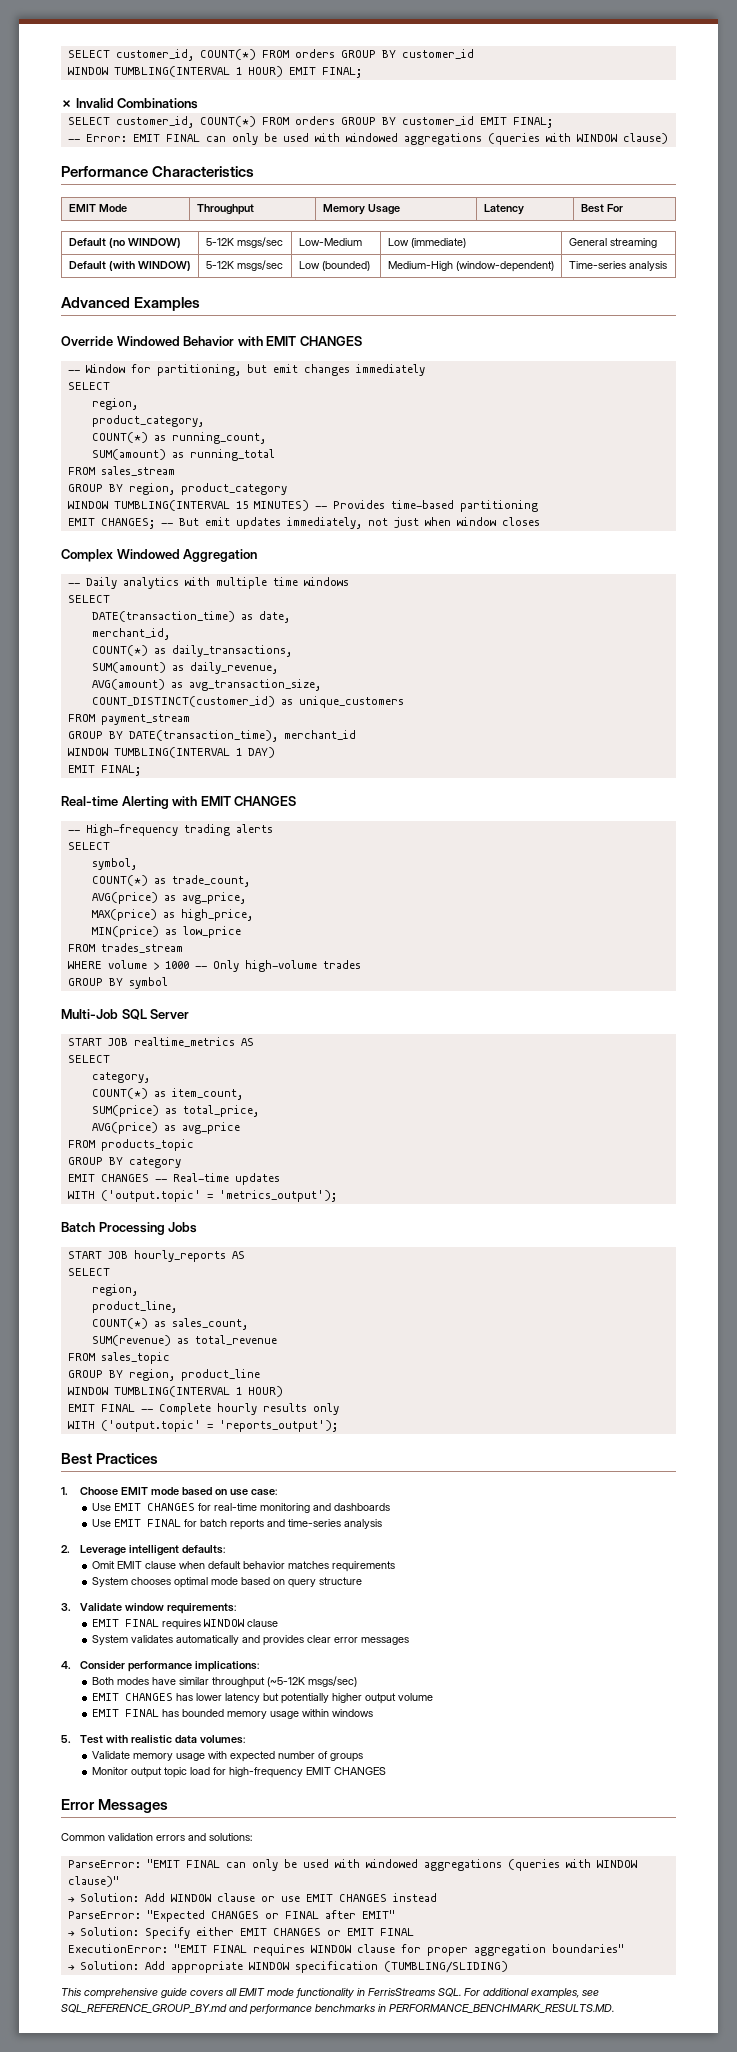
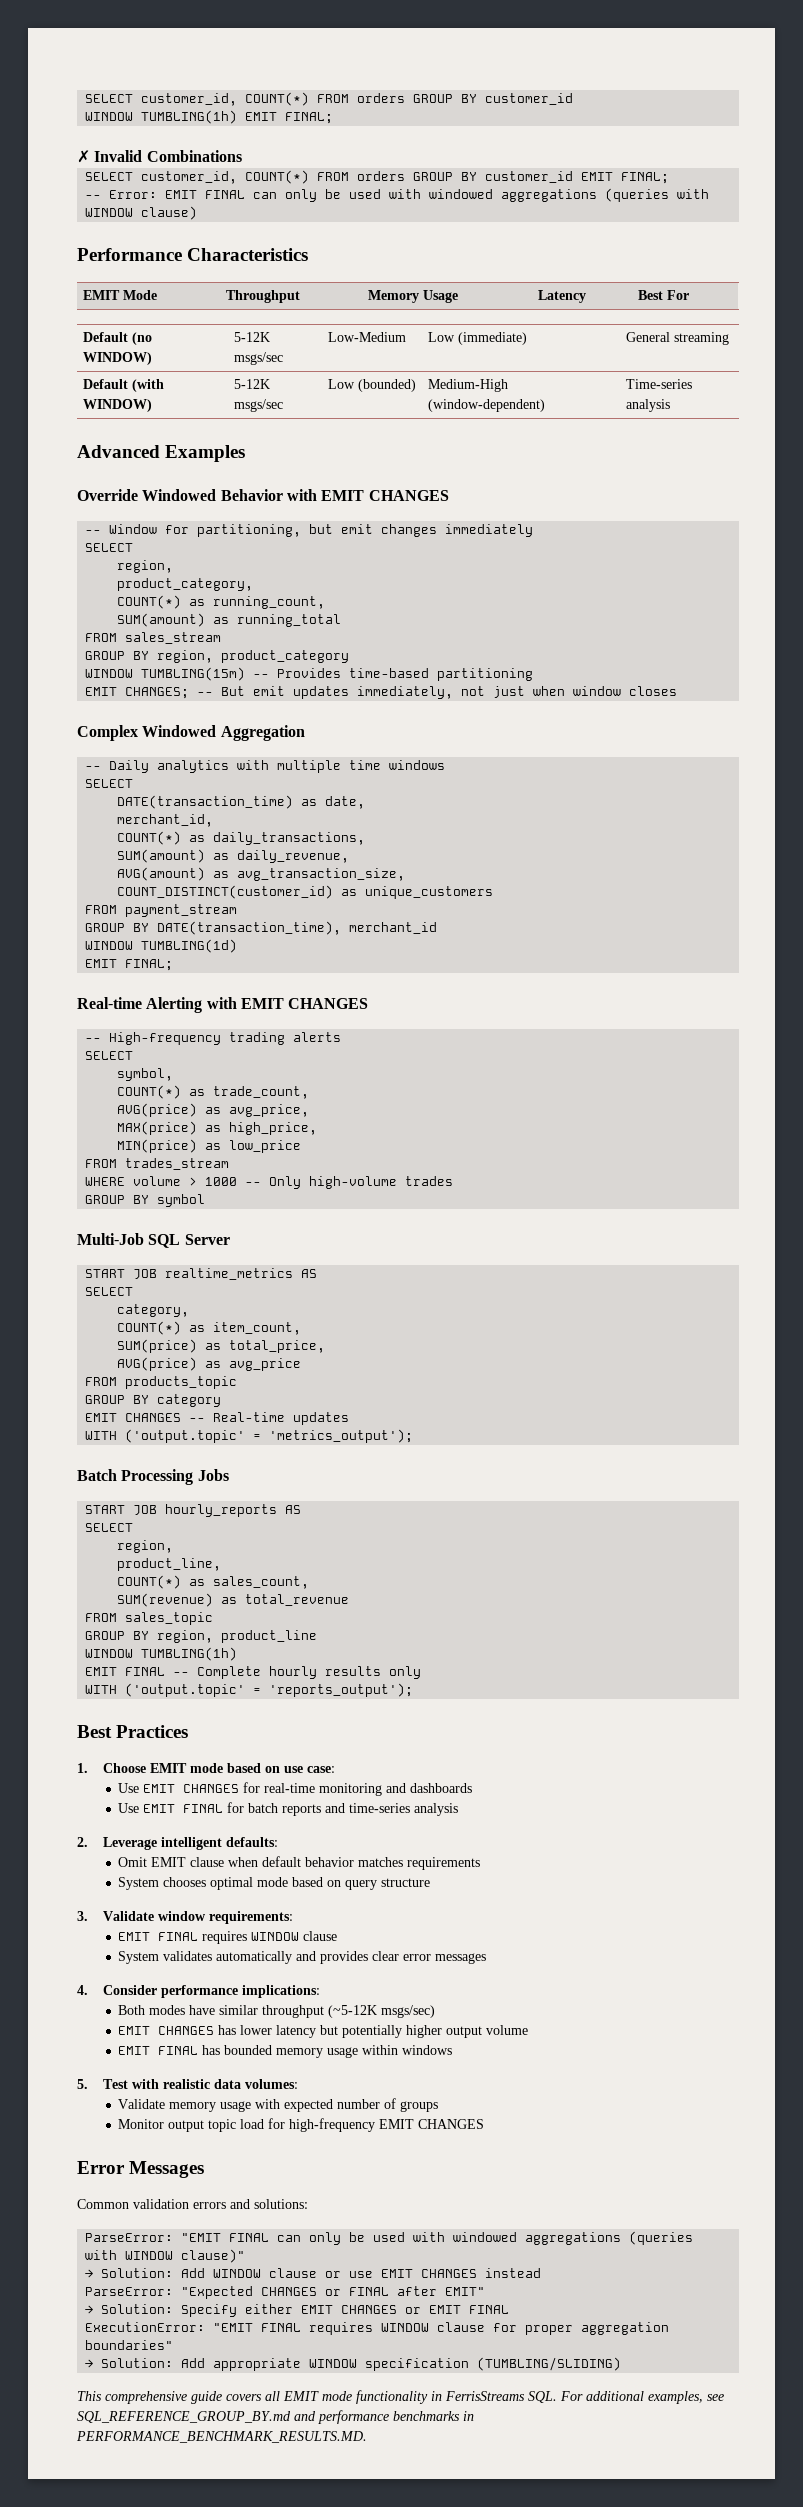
[113,66,283,77] TUMBLING(INTERVAL 1 HOUR) -> [141,110,238,124] TUMBLING(1h)
[113,500,309,511] TUMBLING(INTERVAL 15 MINUTES) -> [141,667,246,681] TUMBLING(15m)
[113,747,275,758] TUMBLING(INTERVAL 1 DAY) -> [141,939,238,953] TUMBLING(1d)
[113,1386,283,1397] TUMBLING(INTERVAL 1 HOUR) -> [141,1647,238,1661] TUMBLING(1h)

